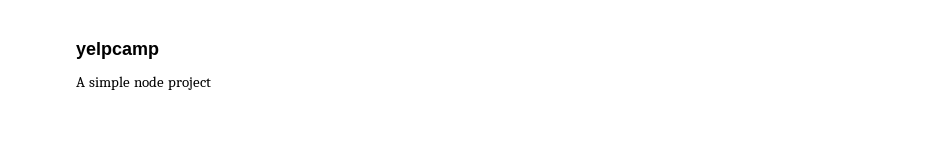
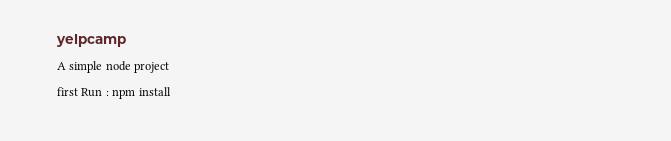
(211, 83) none -> [57,87,171,99] // first Run : npm install

